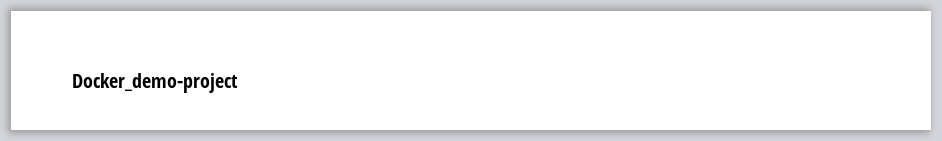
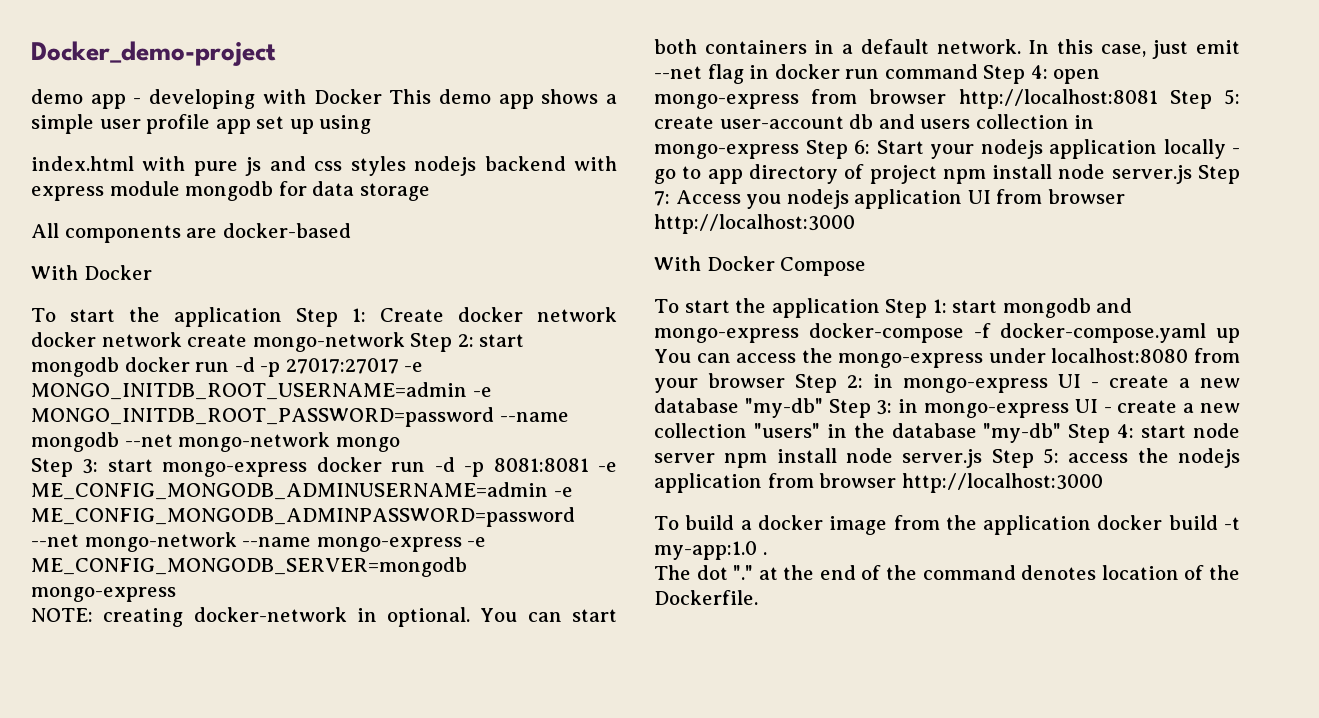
(238, 83) none -> [31,89,617,109] [31,114,372,134] [31,156,618,176] [31,181,430,201] [31,223,351,243] [31,265,152,280] [31,307,617,327] [31,332,525,352] [31,357,424,377] [31,382,492,400] [31,407,569,427] [31,432,400,452] [31,457,618,477] [31,482,573,500] [31,507,575,527] [31,532,487,552] [31,557,467,577] [31,587,176,602] [31,607,618,627] [654,39,1240,59] [654,64,1101,84] [654,89,1240,109] [654,114,1095,129] [654,139,1240,159] [654,164,1240,184] [654,189,1125,209] [654,214,855,234] [654,256,867,276] [654,298,1133,318] [654,323,1240,343] [654,348,1240,368] [654,373,1240,393] [654,398,1240,418] [654,423,1240,443] [654,448,1240,468] [654,473,1103,493] [654,515,1240,535] [654,541,767,560] [654,565,1240,580] [654,590,758,605] // demo app - developing with Docker This demo app shows a simple user profile app set up using // index.html with pure js and css styles nodejs backend with express module mongodb for data storage // All components are docker-based // With Docker // To start the application Step 1: Create docker network docker network create mongo-network Step 2: start mongodb docker run -d -p 27017:27017 -e MONGO_INITDB_ROOT_USERNAME=admin -e MONGO_INITDB_ROOT_PASSWORD=password --name mongodb --net mongo-network mongo // Step 3: start mongo-express docker run -d -p 8081:8081 -e ME_CONFIG_MONGODB_ADMINUSERNAME=admin -e ME_CONFIG_MONGODB_ADMINPASSWORD=password --net mongo-network --name mongo-express -e ME_CONFIG_MONGODB_SERVER=mongodb mongo-express // NOTE: creating docker-network in optional. You can start both containers in a default network. In this case, just emit --net flag in docker run command Step 4: open mongo-express from browser http://localhost:8081 Step 5: create user-account db and users collection in mongo-express Step 6: Start your nodejs application locally - go to app directory of project npm install node server.js Step 7: Access you nodejs application UI from browser http://localhost:3000 // With Docker Compose // To start the application Step 1: start mongodb and mongo-express docker-compose -f docker-compose.yaml up You can access the mongo-express under localhost:8080 from your browser Step 2: in mongo-express UI - create a new database "my-db" Step 3: in mongo-express UI - create a new collection "users" in the database "my-db" Step 4: start node server npm install node server.js Step 5: access the nodejs application from browser http://localhost:3000 // To build a docker image from the application docker build -t my-app:1.0 . // The dot "." at the end of the command denotes location of the Dockerfile.

